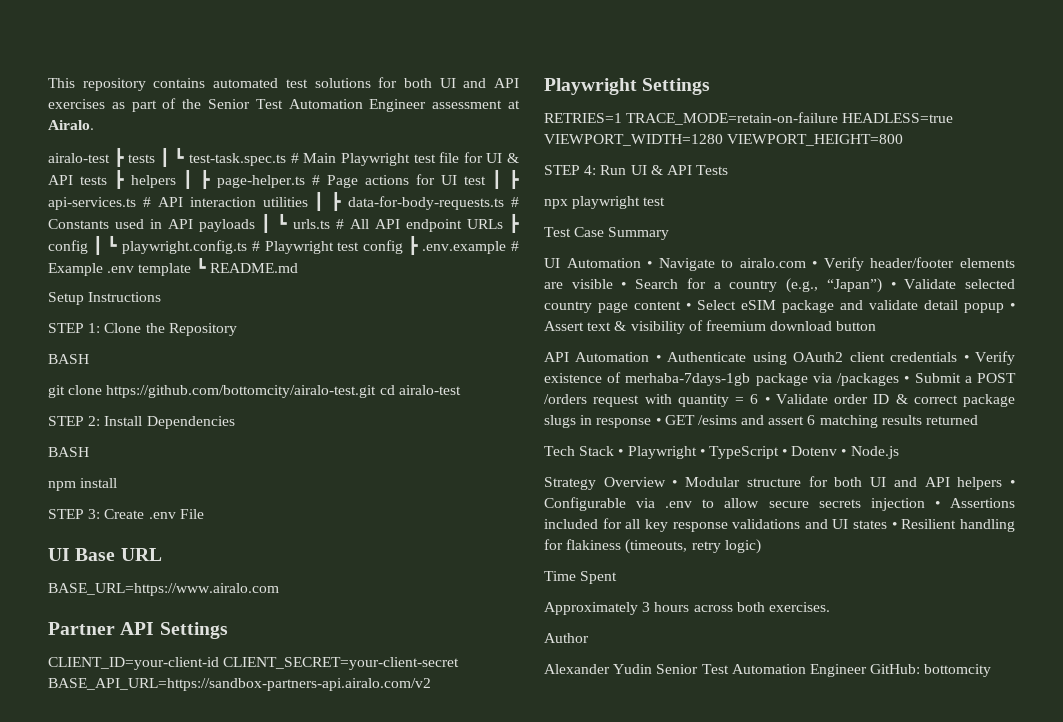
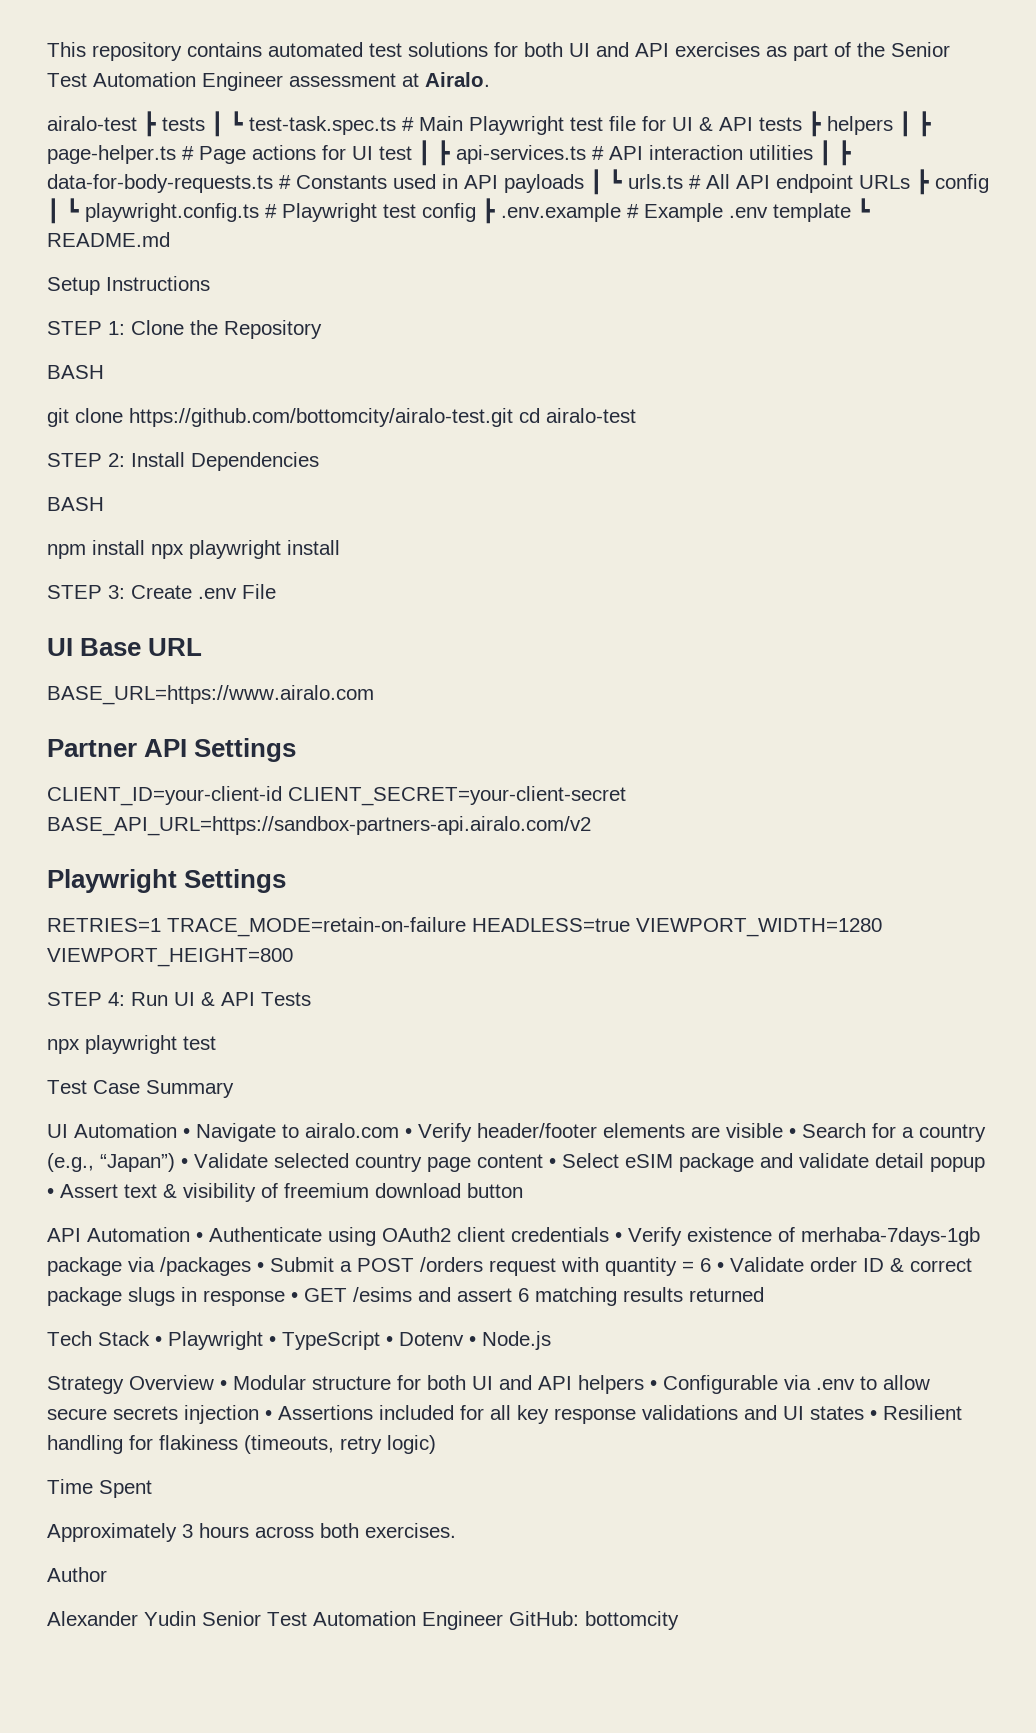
(118, 483) none -> [151,540,340,559] npx playwright install

